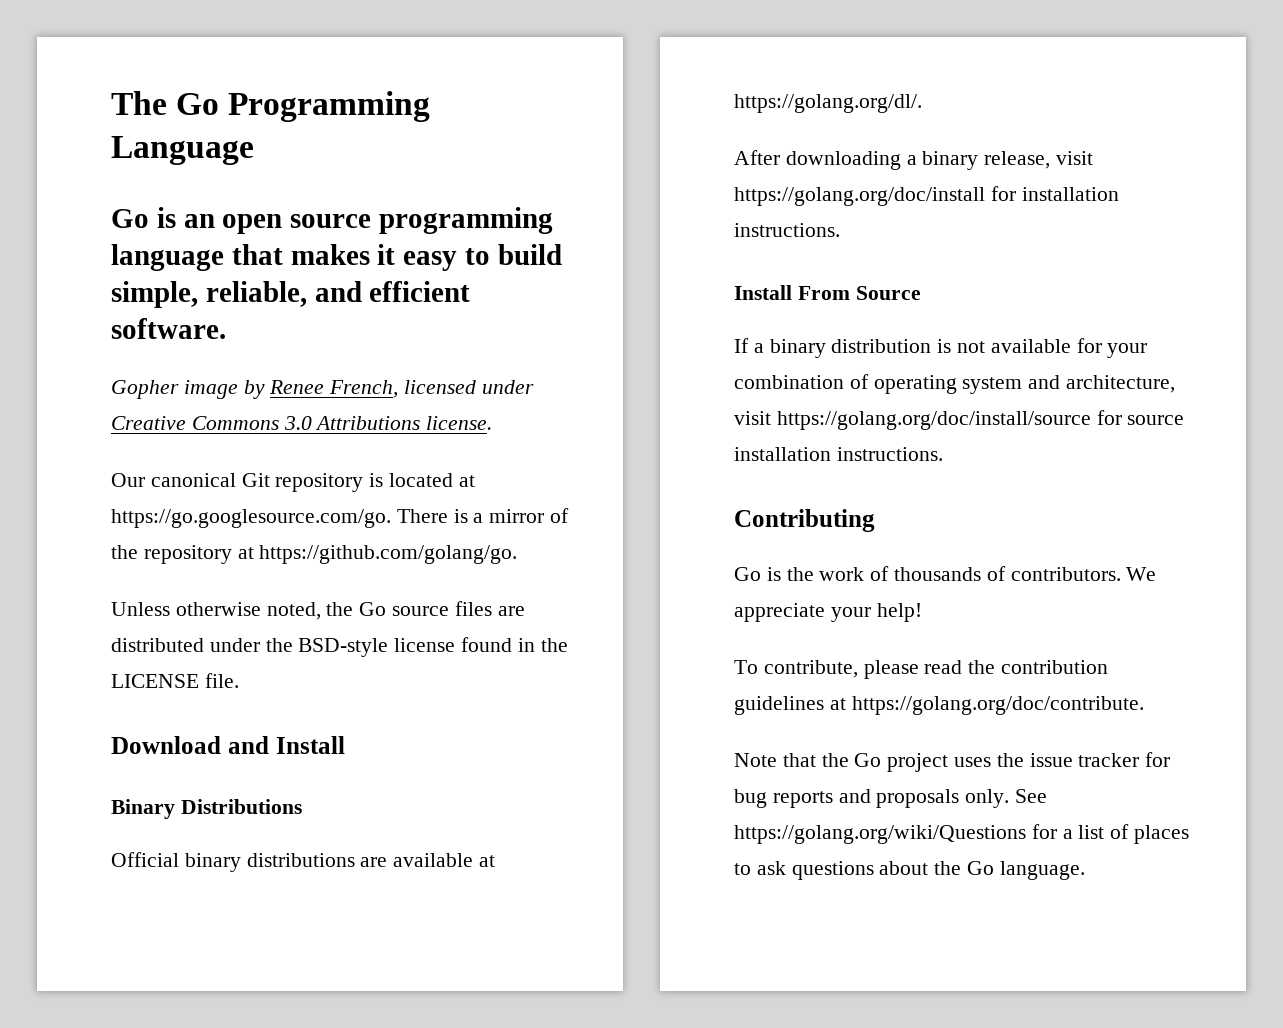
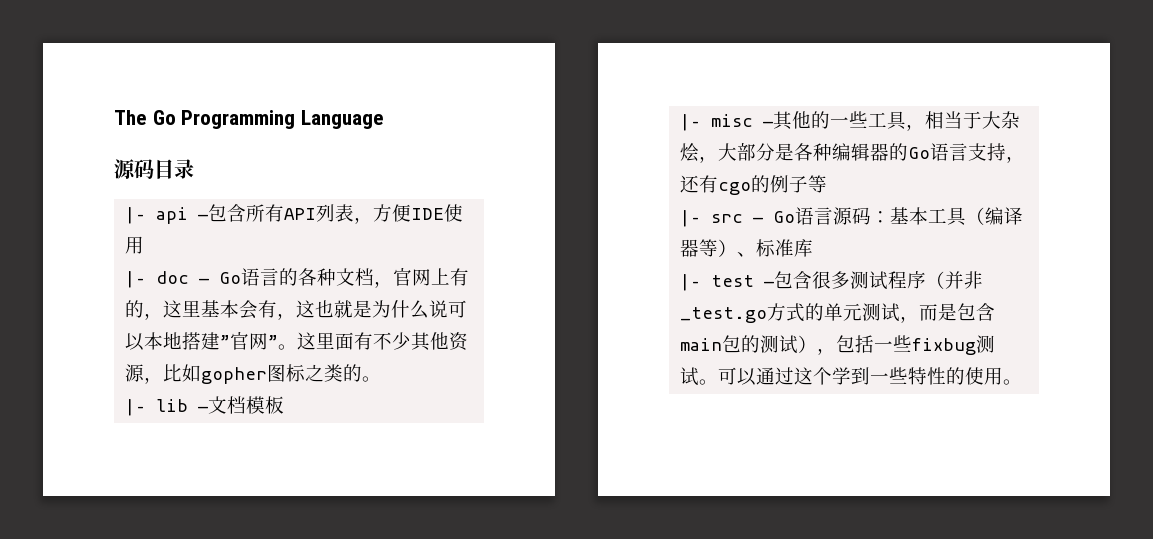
[111,207,554,234] [111,244,562,271] [111,281,471,308] [111,318,226,339] [111,380,534,399] [111,416,493,430] [111,473,475,492] [111,508,570,528] [111,545,518,564] [111,601,525,620] [111,637,568,657] [111,673,239,688] [111,736,345,754] [111,799,302,819] [111,852,496,872] [734,94,922,113] [734,150,1094,170] [734,186,1119,206] [734,223,840,237] [734,285,921,300] [734,338,1148,358] [734,374,1176,394] [734,410,1185,430] [734,447,943,461] [734,509,875,532] [734,566,1157,581] [734,603,922,622] [734,660,1109,679] [734,696,1144,715] [734,752,1171,772] [734,789,1048,808] [734,824,1190,844] [734,861,1085,880] Go is an open source programming language that makes it easy to build simple, reliable, and efficient software. // Gopher image by Renee French, licensed under Creative Commons 3.0 Attributions license. // Our canonical Git repository is located at https://go.googlesource.com/go. There is a mirror of the repository at https://github.com/golang/go. // Unless otherwise noted, the Go source files are distributed under the BSD-style license found in the LICENSE file. // Download and Install // Binary Distributions // Official binary distributions are available at https://golang.org/dl/. // After downloading a binary release, visit https://golang.org/doc/install for installation instructions. // Install From Source // If a binary distribution is not available for your combination of operating system and architecture, visit https://golang.org/doc/install/source for source installation instructions. // Contributing // Go is the work of thousands of contributors. We appreciate your help! // To contribute, please read the contribution guidelines at https://golang.org/doc/contribute. // Note that the Go project uses the issue tracker for bug reports and proposals only. See https://golang.org/wiki/Questions for a list of places to ask questions about the Go language. -> [114,159,194,179] [124,204,463,224] [124,236,144,254] [124,268,469,288] [124,300,467,320] [124,332,468,351] [124,364,381,384] [124,396,284,416] [679,111,1020,131] [678,143,1025,163] [679,175,827,195] [679,207,1023,227] [679,239,813,257] [679,271,983,291] [679,303,995,323] [679,335,995,355] [679,367,1022,386] 源码目录 // |– api —包含所有API列表，方便IDE使用 // |– doc — Go语言的各种文档，官网上有的，这里基本会有，这也就是为什么说可以本地搭建”官网”。这里面有不少其他资源，比如gopher图标之类的。 // |– lib —文档模板 // |– misc —其他的一些工具，相当于大杂烩，大部分是各种编辑器的Go语言支持，还有cgo的例子等 // |– src — Go语言源码：基本工具（编译器等）、标准库 // |– test —包含很多测试程序（并非_test.go方式的单元测试，而是包含main包的测试），包括一些fixbug测试。可以通过这个学到一些特性的使用。

